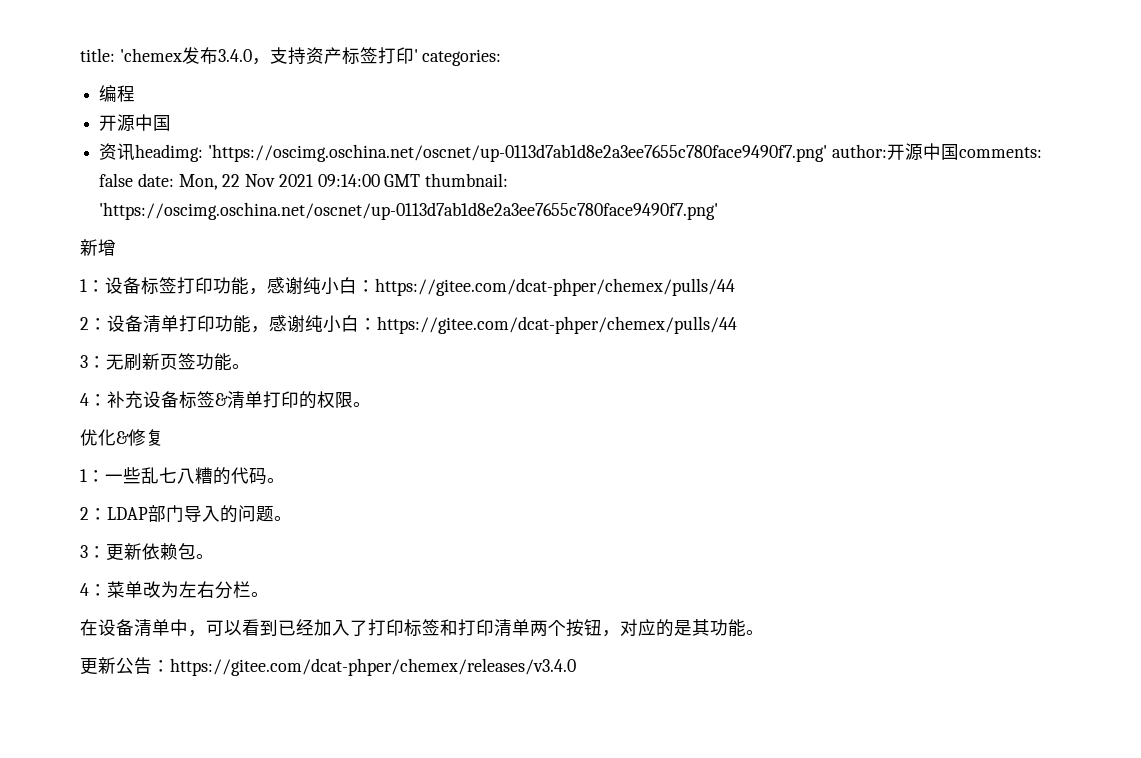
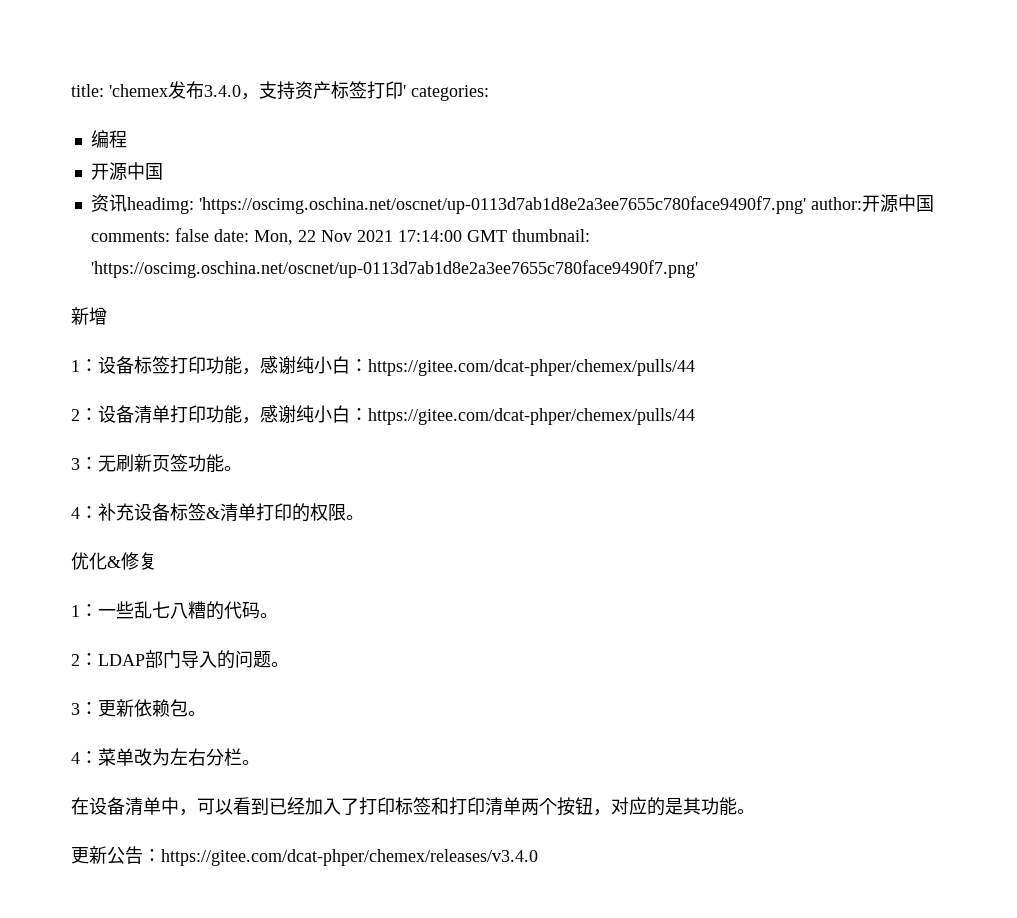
[317,174,380,187] 09:14:00 -> [397,230,462,242] 17:14:00

